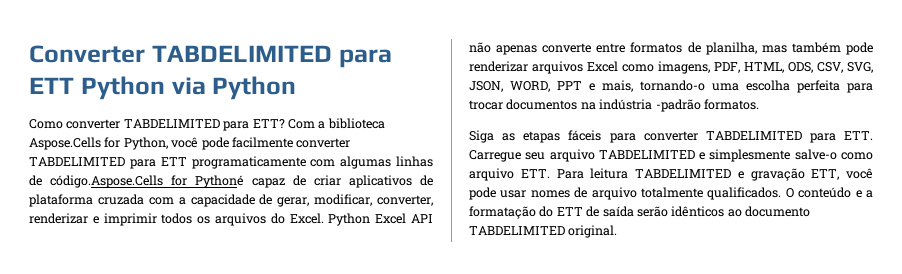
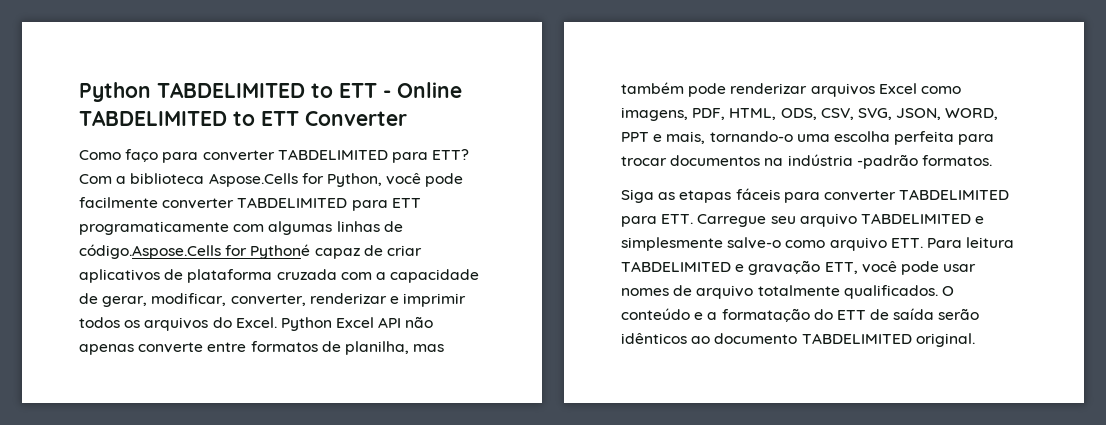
[29,45,392,68] [29,76,297,100] Converter TABDELIMITED para ETT Python via Python -> [79,82,462,102] [79,110,407,126] Python TABDELIMITED to ETT - Online TABDELIMITED to ETT Converter
(63, 124) none -> [125,149,199,163] faço para

